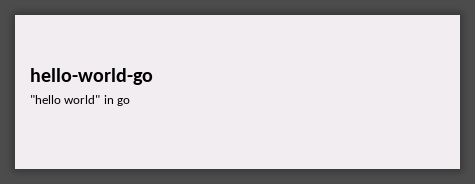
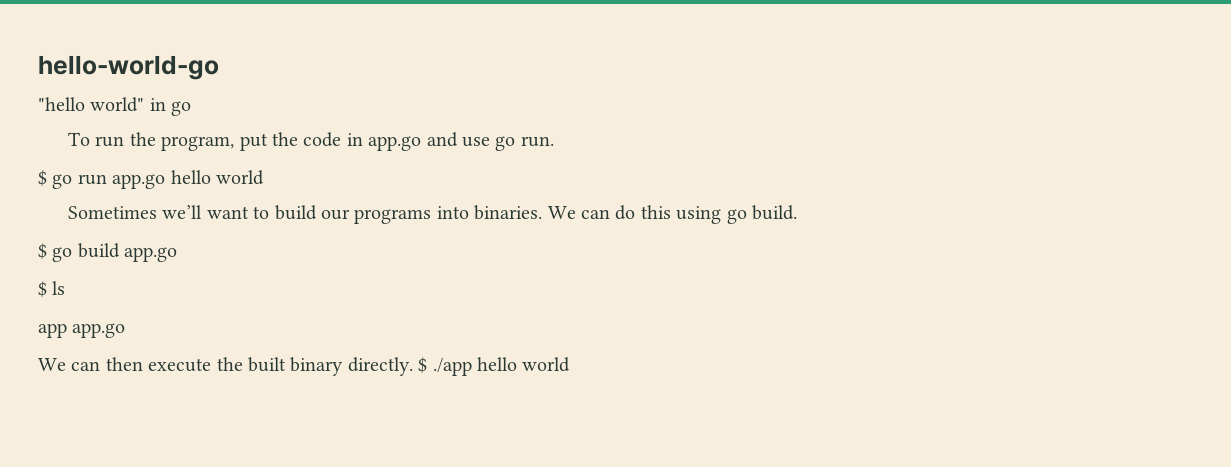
(131, 102) none -> [67,132,554,151] [38,170,264,189] [67,205,797,224] [38,243,178,262] [38,281,66,297] [38,323,126,338] [38,357,571,376] // To run the program, put the code in app.go and use go run. // $ go run app.go hello world // Sometimes we’ll want to build our programs into binaries. We can do this using go build. // $ go build app.go // $ ls // app app.go // We can then execute the built binary directly. $ ./app hello world

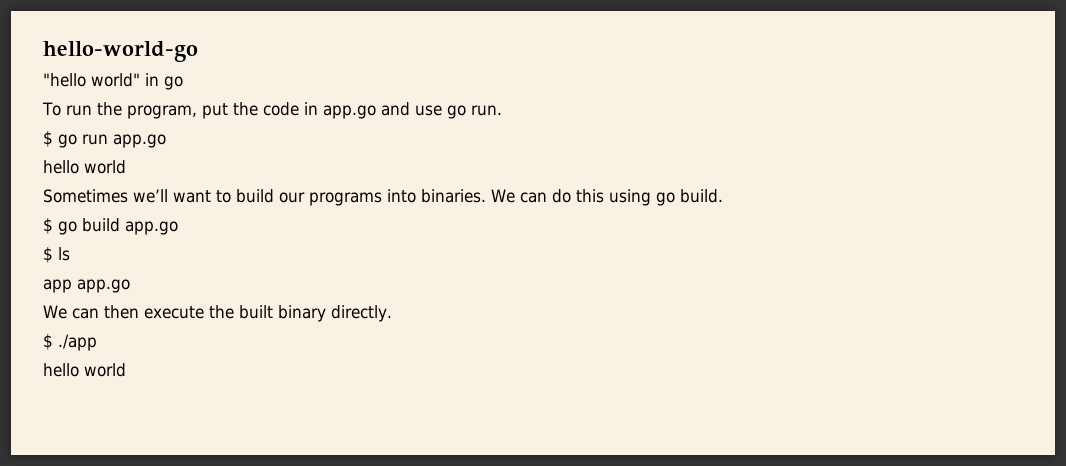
(166, 181) none -> (166, 141) //
(413, 366) none -> (392, 313) //
(472, 367) none -> (97, 342) //

